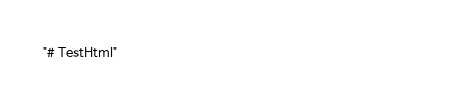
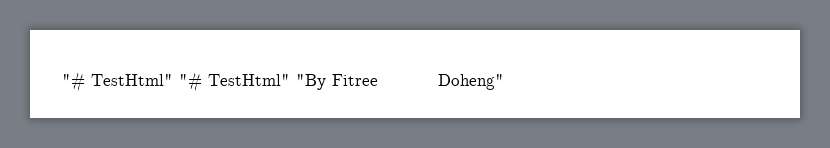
[43,47,118,58] "# TestHtml" -> [62,72,504,92] "# TestHtml" "# TestHtml" "By Fitree Doheng"

